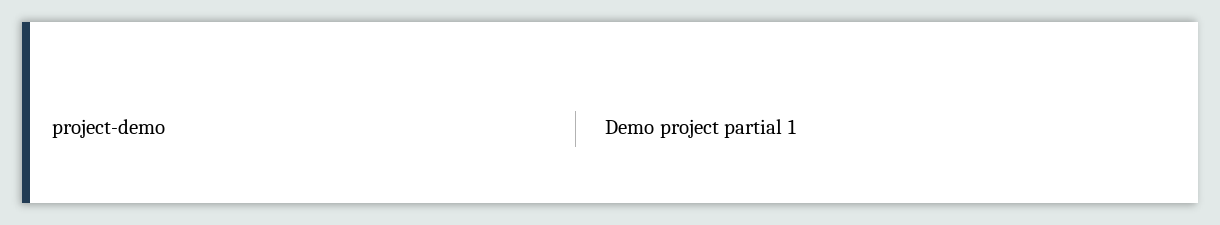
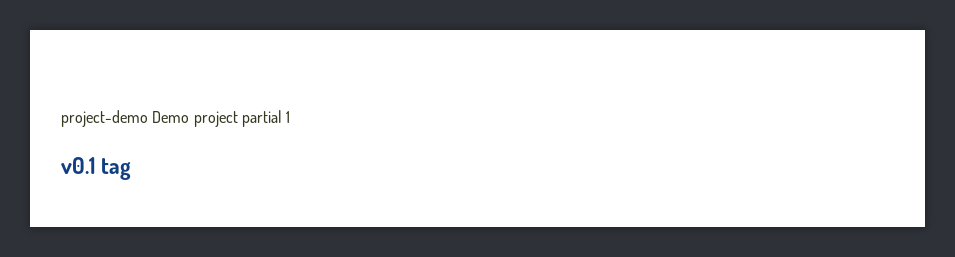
(165, 128) // -> (148, 118) none
(796, 126) none -> [61,157,132,180] // v0.1 tag

